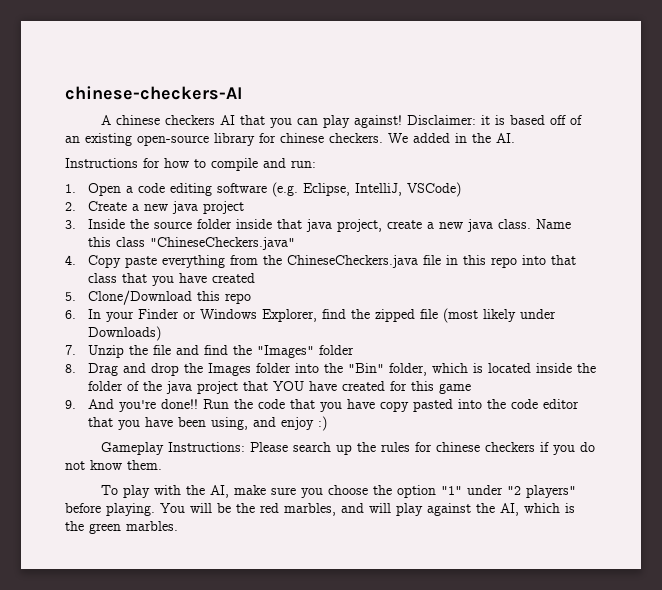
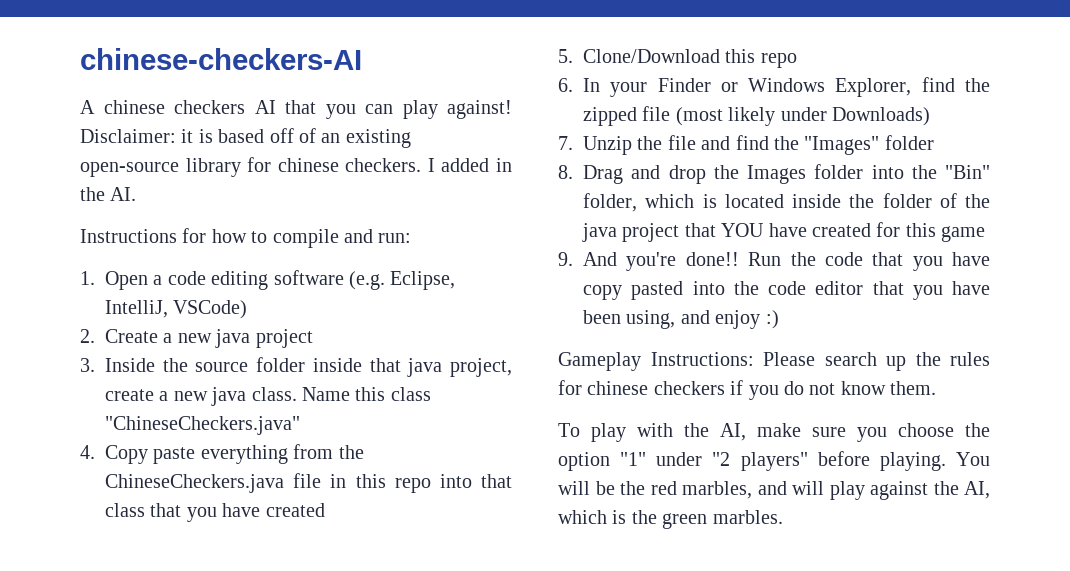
[388,133,408,143] We -> [427,158,435,172] I

